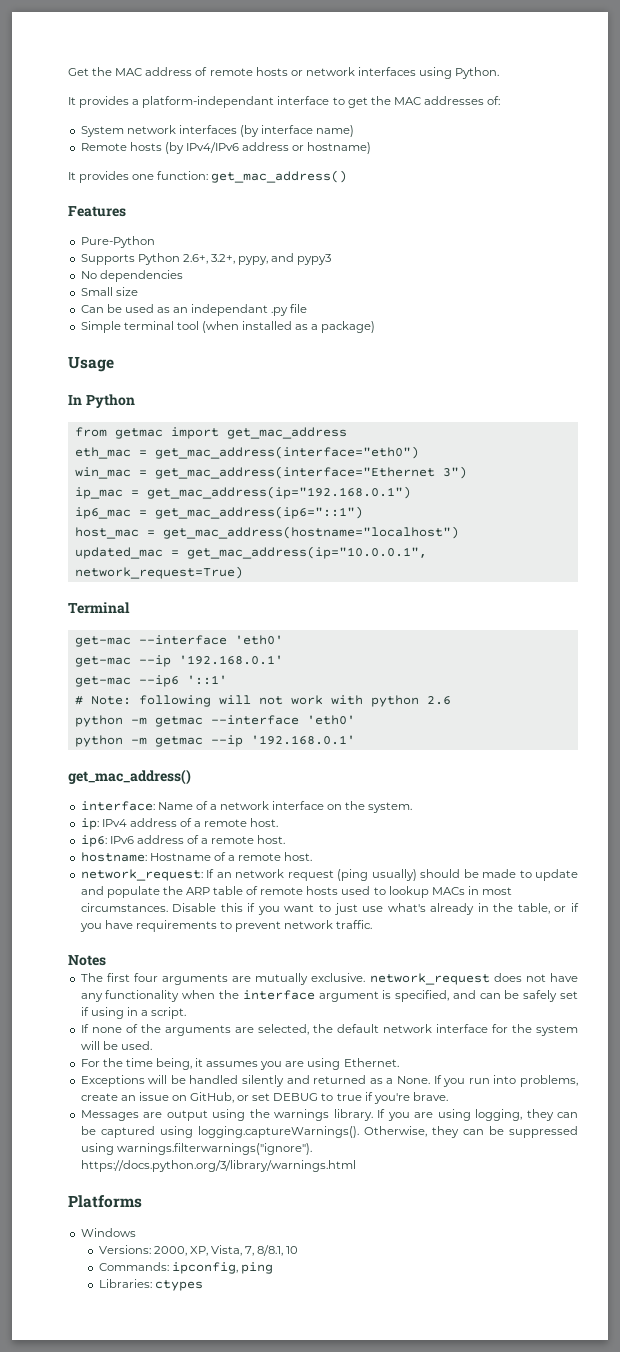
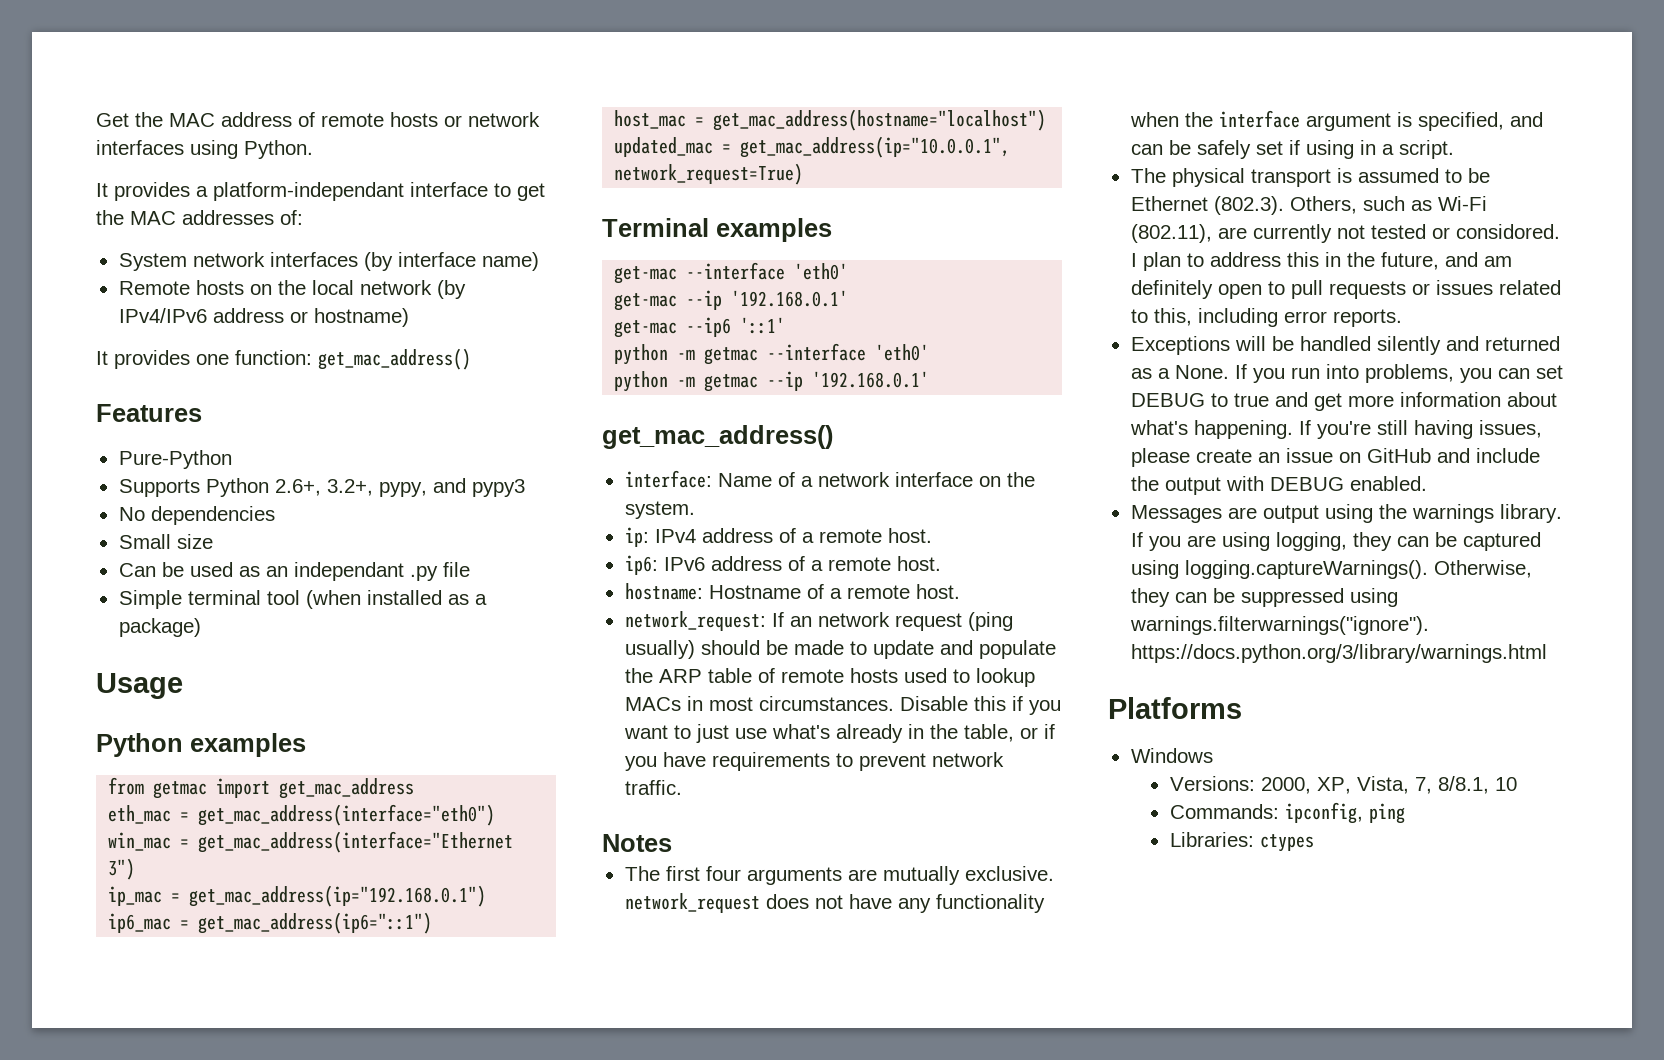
(162, 146) none -> [249,280,432,295] on the local network
[68,394,135,408] In Python -> [96,733,306,757] Python examples
(130, 608) none -> [716,218,832,242] examples
[74,695,451,707] // # Note: following will not work with python 2.6 -> (786, 325) none
[80,1024,578,1036] [80,1041,152,1050] [80,1058,399,1070] If none of the arguments are selected, the default network interface for the system will be used. // For the time being, it assumes you are using Ethernet. -> [1130,168,1490,187] [1130,196,1487,215] [1130,224,1560,243] [1130,252,1512,271] [1130,280,1561,299] [1130,308,1402,327] The physical transport is assumed to be Ethernet (802.3). Others, such as Wi-Fi (802.11), are currently not tested or considored. I plan to address this in the future, and am definitely open to pull requests or issues related to this, including error reports.
[80,1092,448,1104] create an issue on GitHub, or set DEBUG to true if you're brave. -> [1459,365,1563,383] [1130,392,1557,411] [1129,420,1542,439] [1130,448,1540,467] [1130,476,1427,495] you can set DEBUG to true and get more information about what's happening. If you're still having issues, please create an issue on GitHub and include the output with DEBUG enabled.

